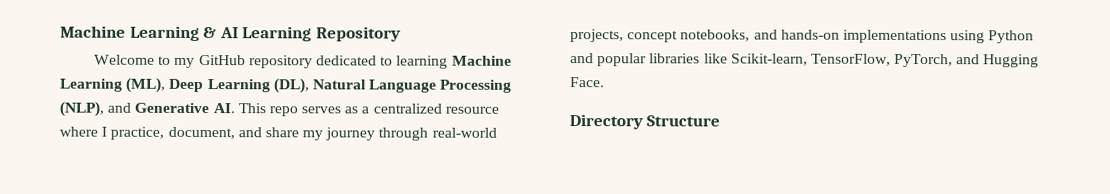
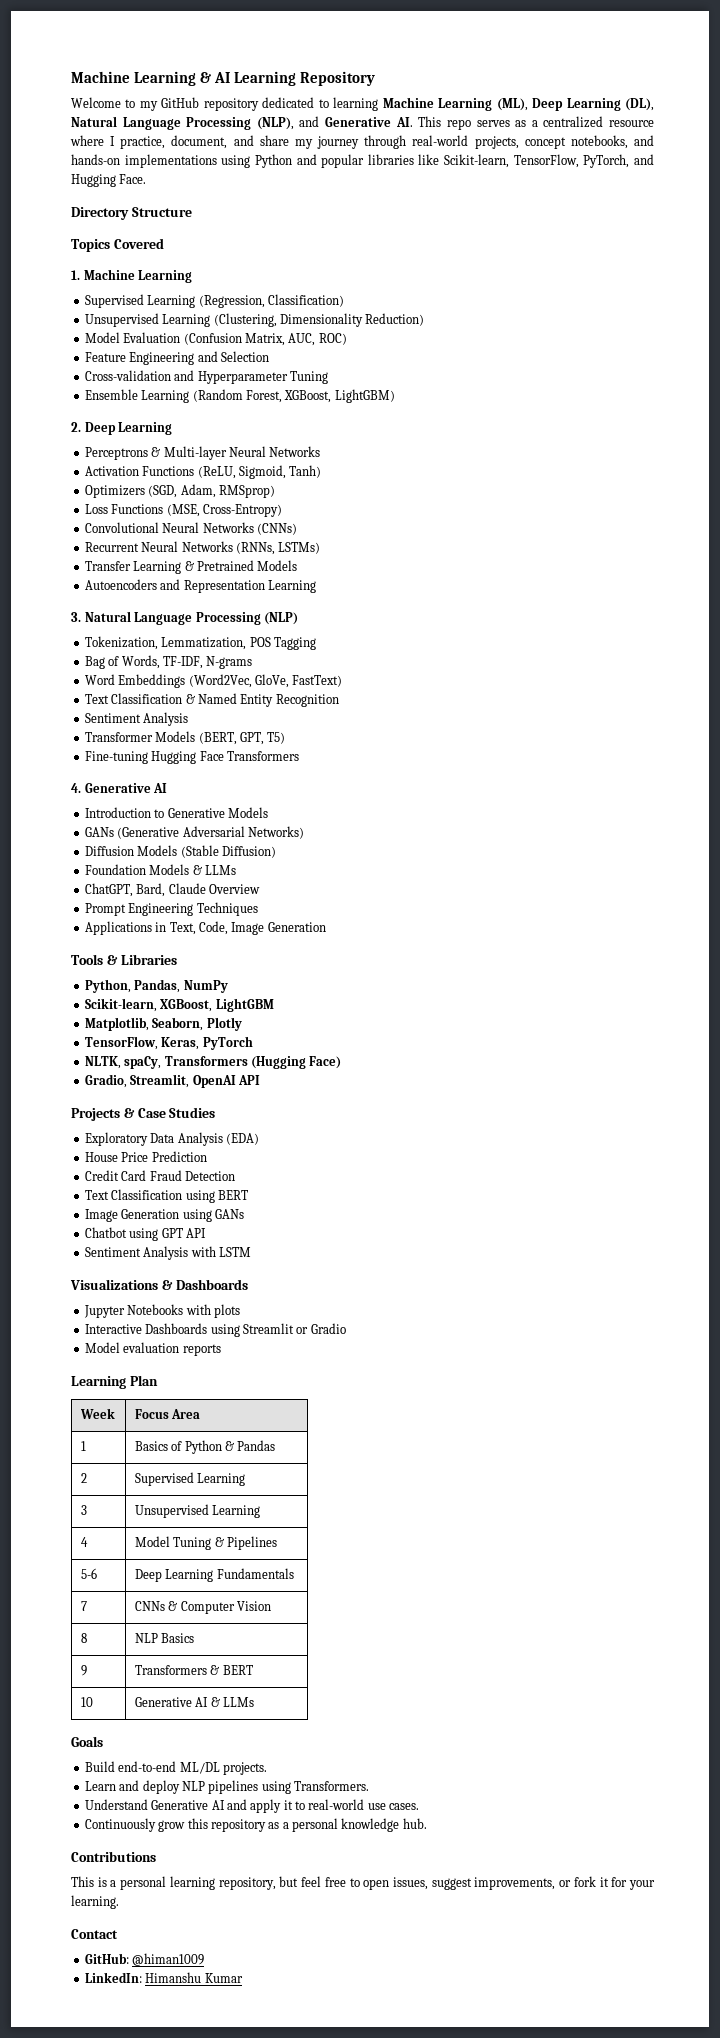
(721, 121) none -> [71,238,164,252] [71,269,193,283] [84,294,344,308] [84,313,425,327] [84,332,347,346] [84,351,269,365] [84,370,328,384] [84,389,395,403] [71,422,173,435] [84,446,321,460] [84,465,322,479] [84,484,275,498] [84,504,282,517] [84,522,297,535] [84,541,321,555] [84,560,298,574] [84,579,316,593] [71,611,299,625] [84,636,316,650] [84,655,253,669] [84,674,343,688] [84,693,339,707] [84,712,189,726] [84,731,286,745] [84,751,299,764] [71,783,168,793] [84,807,268,818] [84,826,304,839] [84,845,276,858] [84,864,236,875] [84,883,260,897] [84,902,258,916] [84,921,326,935] [71,954,177,965] [84,979,228,993] [84,998,274,1012] [84,1017,242,1031] [84,1036,253,1050] [84,1056,342,1069] [84,1074,260,1088] [71,1107,216,1121] [84,1132,259,1146] [84,1151,207,1162] [84,1170,235,1181] [84,1189,248,1203] [84,1209,244,1222] [84,1227,206,1241] [84,1246,251,1260] [70,1279,248,1290] [83,1304,240,1318] [84,1323,346,1337] [84,1342,221,1356] [71,1375,158,1389] [79,1408,115,1419] [134,1409,201,1419] [80,1441,86,1451] [134,1440,276,1454] [80,1473,87,1483] [134,1472,246,1486] [80,1505,87,1515] [134,1504,261,1518] [80,1537,88,1547] [134,1536,278,1550] [80,1568,97,1579] [134,1568,294,1582] [80,1601,87,1611] [134,1601,272,1614] [80,1633,87,1643] [134,1633,195,1643] [80,1665,87,1676] [134,1665,253,1675] [80,1697,93,1707] [134,1697,255,1707] [71,1736,103,1747] [84,1761,267,1775] [84,1780,369,1794] [84,1799,420,1813] [84,1818,427,1832] [71,1851,156,1862] [71,1876,655,1890] [71,1895,119,1909] [71,1929,118,1939] [84,1953,205,1966] [84,1972,243,1983] // Topics Covered // 1. Machine Learning // Supervised Learning (Regression, Classification) // Unsupervised Learning (Clustering, Dimensionality Reduction) // Model Evaluation (Confusion Matrix, AUC, ROC) // Feature Engineering and Selection // Cross-validation and Hyperparameter Tuning // Ensemble Learning (Random Forest, XGBoost, LightGBM) // 2. Deep Learning // Perceptrons & Multi-layer Neural Networks // Activation Functions (ReLU, Sigmoid, Tanh) // Optimizers (SGD, Adam, RMSprop) // Loss Functions (MSE, Cross-Entropy) // Convolutional Neural Networks (CNNs) // Recurrent Neural Networks (RNNs, LSTMs) // Transfer Learning & Pretrained Models // Autoencoders and Representation Learning // 3. Natural Language Processing (NLP) // Tokenization, Lemmatization, POS Tagging // Bag of Words, TF-IDF, N-grams // Word Embeddings (Word2Vec, GloVe, FastText) // Text Classification & Named Entity Recognition // Sentiment Analysis // Transformer Models (BERT, GPT, T5) // Fine-tuning Hugging Face Transformers // 4. Generative AI // Introduction to Generative Models // GANs (Generative Adversarial Networks) // Diffusion Models (Stable Diffusion) // Foundation Models & LLMs // ChatGPT, Bard, Claude Overview // Prompt Engineering Techniques // Applications in Text, Code, Image Generation // Tools & Libraries // Python, Pandas, NumPy // Scikit-learn, XGBoost, LightGBM // Matplotlib, Seaborn, Plotly // TensorFlow, Keras, PyTorch // NLTK, spaCy, Transformers (Hugging Face) // Gradio, Streamlit, OpenAI API // Projects & Case Studies // Exploratory Data Analysis (EDA) // House Price Prediction // Credit Card Fraud Detection // Text Classification using BERT // Image Generation using GANs // Chatbot using GPT API // Sentiment Analysis with LSTM // Visualizations & Dashboards // Jupyter Notebooks with plots // Interactive Dashboards using Streamlit or Gradio // Model evaluation reports // Learning Plan // Week | Focus Area // 1 | Basics of Python & Pandas // 2 | Supervised Learning // 3 | Unsupervised Learning // 4 | Model Tuning & Pipelines // 5-6 | Deep Learning Fundamentals // 7 | CNNs & Computer Vision // 8 | NLP Basics // 9 | Transformers & BERT // 10 | Generative AI & LLMs // Goals // Build end-to-end ML/DL projects. // Learn and deploy NLP pipelines using Transformers. // Understand Generative AI and apply it to real-world use cases. // Continuously grow this repository as a personal knowledge hub. // Contributions // This is a personal learning repository, but feel free to open issues, suggest improvements, or fork it for your learning. // Contact // GitHub: @himan1009 // LinkedIn: Himanshu Kumar

